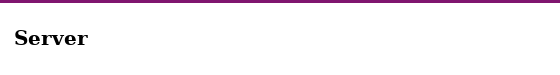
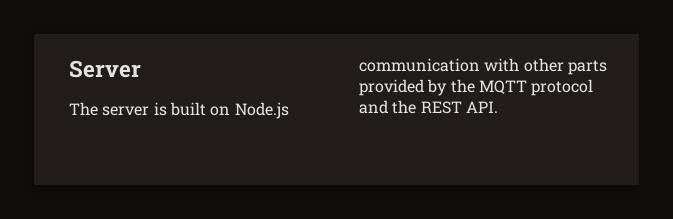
(88, 37) none -> [69,102,289,119] [359,58,607,75] [359,79,594,96] [359,100,498,114] // The server is built on Node.js communication with other parts provided by the MQTT protocol and the REST API.

